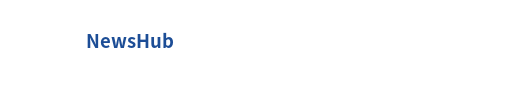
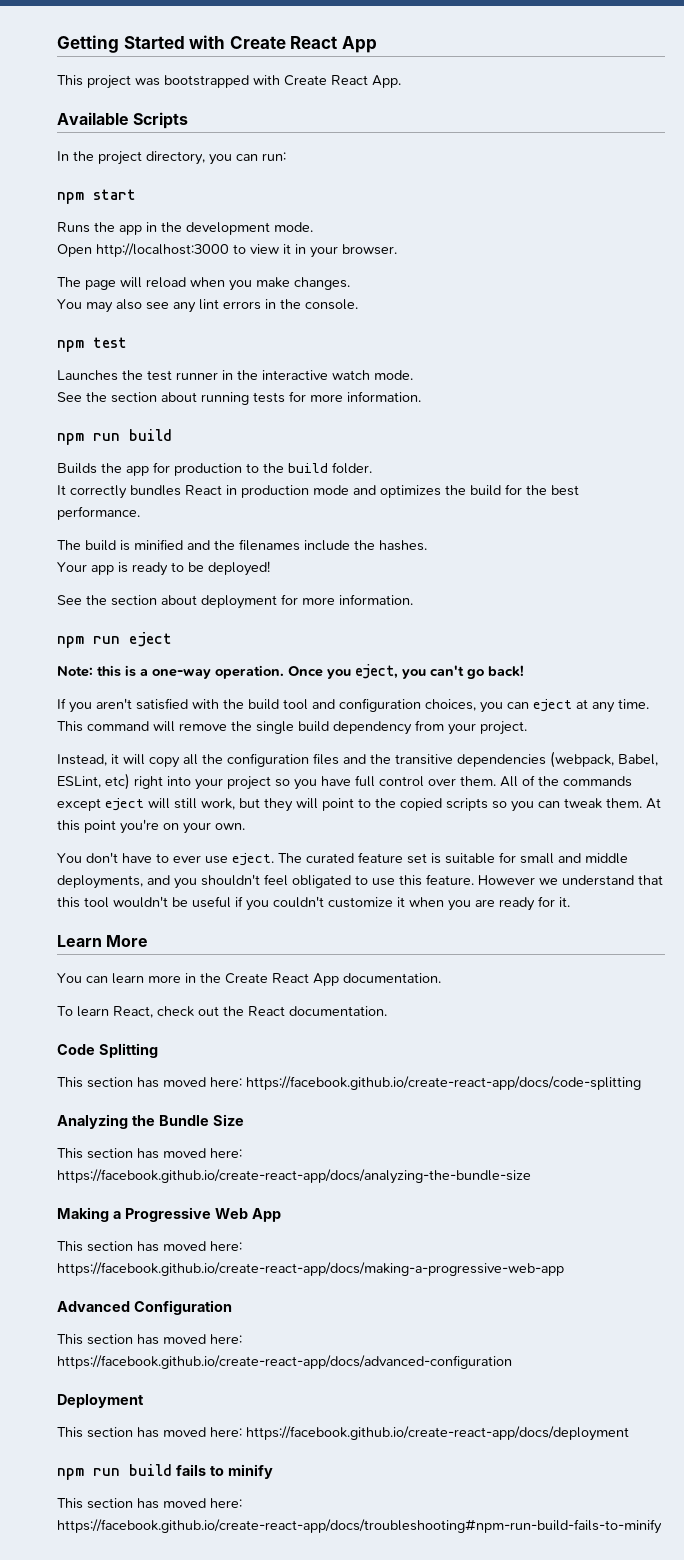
[86,32,174,48] NewsHub -> [57,35,377,53] [57,75,401,89] [57,112,189,129] [57,151,286,165] [57,189,136,204] [57,222,313,235] [57,243,397,258] [57,277,350,291] [57,299,358,313] [57,337,127,352] [57,370,413,381] [57,391,421,405] [57,429,172,445] [57,462,372,476] [57,484,579,499] [57,506,140,520] [57,539,427,551] [57,561,270,576] [57,594,413,609] [57,632,172,648] [57,664,524,679] [57,698,649,713] [57,720,527,735] [57,751,658,768] [57,773,632,790] [57,798,661,812] [57,819,245,834] [57,852,628,866] [57,874,663,889] [57,896,570,911] [57,935,149,947] [57,973,441,986] [57,1006,387,1018] [57,1043,158,1058] [57,1076,641,1090] [57,1114,244,1129] [57,1148,242,1159] [57,1169,531,1184] [57,1207,281,1222] [57,1241,242,1252] [57,1262,564,1276] [57,1300,232,1315] [57,1334,242,1345] [57,1355,512,1369] [57,1394,144,1408] [57,1426,629,1441] [57,1464,273,1480] [57,1498,242,1509] [57,1519,662,1534] Getting Started with Create React App // This project was bootstrapped with Create React App. // Available Scripts // In the project directory, you can run: // npm start // Runs the app in the development mode. // Open http://localhost:3000 to view it in your browser. // The page will reload when you make changes. // You may also see any lint errors in the console. // npm test // Launches the test runner in the interactive watch mode. // See the section about running tests for more information. // npm run build // Builds the app for production to the build folder. // It correctly bundles React in production mode and optimizes the build for the best performance. // The build is minified and the filenames include the hashes. // Your app is ready to be deployed! // See the section about deployment for more information. // npm run eject // Note: this is a one-way operation. Once you eject, you can't go back! // If you aren't satisfied with the build tool and configuration choices, you can eject at any time. This command will remove the single build dependency from your project. // Instead, it will copy all the configuration files and the transitive dependencies (webpack, Babel, ESLint, etc) right into your project so you have full control over them. All of the commands except eject will still work, but they will point to the copied scripts so you can tweak them. At this point you're on your own. // You don't have to ever use eject. The curated feature set is suitable for small and middle deployments, and you shouldn't feel obligated to use this feature. However we understand that this tool wouldn't be useful if you couldn't customize it when you are ready for it. // Learn More // You can learn more in the Create React App documentation. // To learn React, check out the React documentation. // Code Splitting // This section has moved here: https://facebook.github.io/create-react-app/docs/code-splitting // Analyzing the Bundle Size // This section has moved here: https://facebook.github.io/create-react-app/docs/analyzing-the-bundle-size // Making a Progressive Web App // This section has moved here: https://facebook.github.io/create-react-app/docs/making-a-progressive-web-app // Advanced Configuration // This section has moved here: https://facebook.github.io/create-react-app/docs/advanced-configuration // Deployment // This section has moved here: https://facebook.github.io/create-react-app/docs/deployment // npm run build fails to minify // This section has moved here: https://facebook.github.io/create-react-app/docs/troubleshooting#npm-run-build-fails-to-minify

